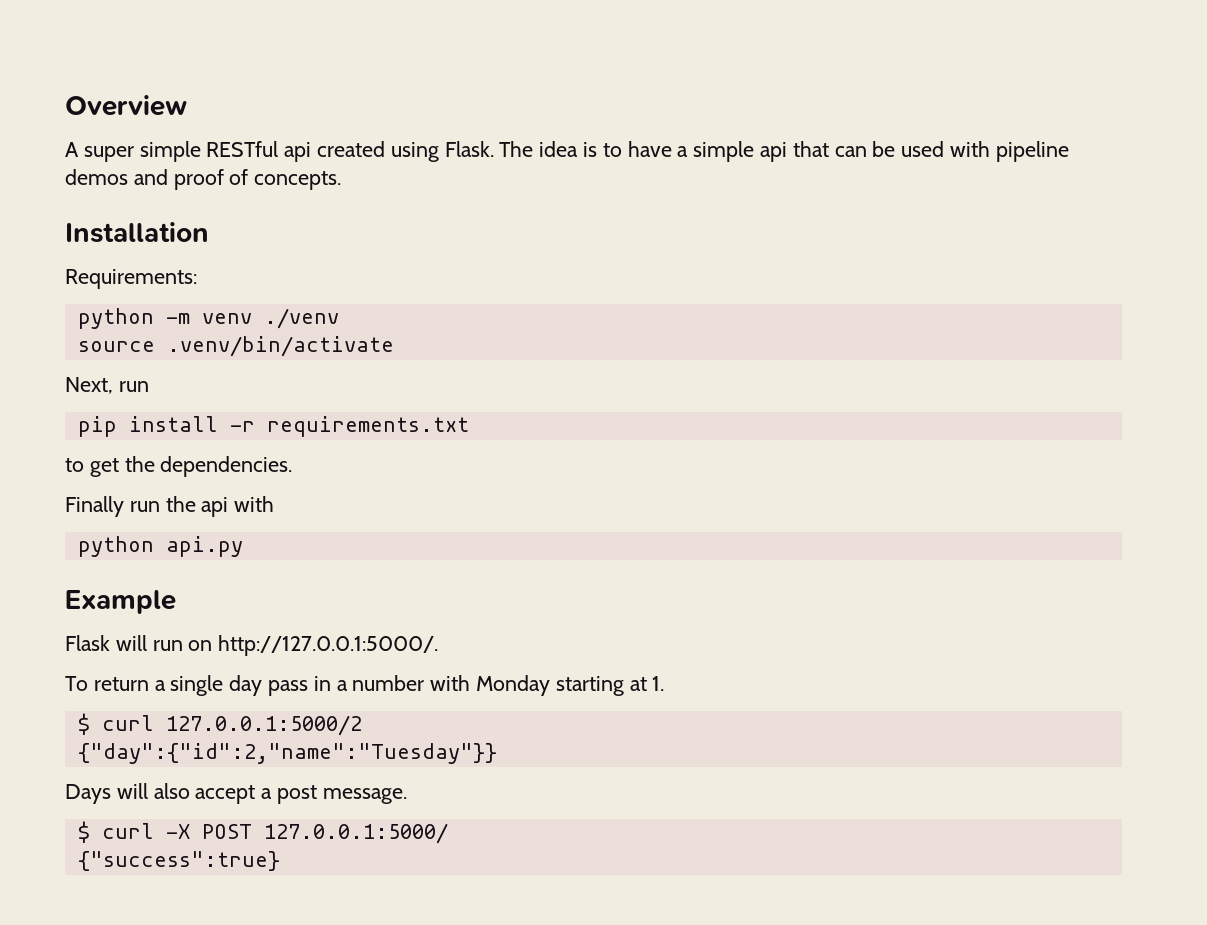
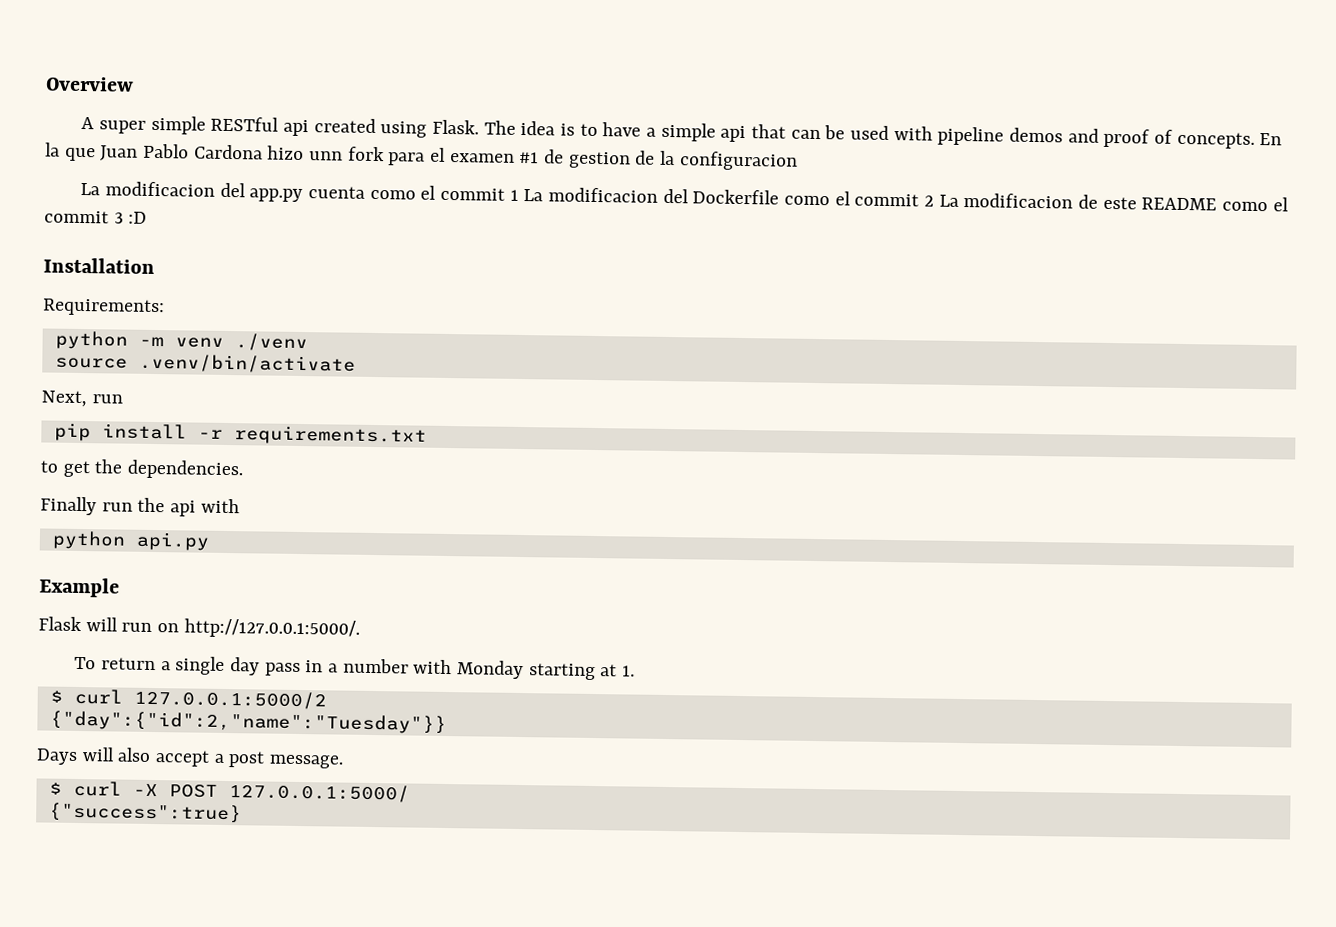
(342, 180) none -> [1259,133,1283,146] [45,142,798,171] [80,181,1289,212] [44,210,148,224] En la que Juan Pablo Cardona hizo unn fork para el examen #1 de gestion de la configuracion // La modificacion del app.py cuenta como el commit 1 La modificacion del Dockerfile como el commit 2 La modificacion de este README como el commit 3 :D

